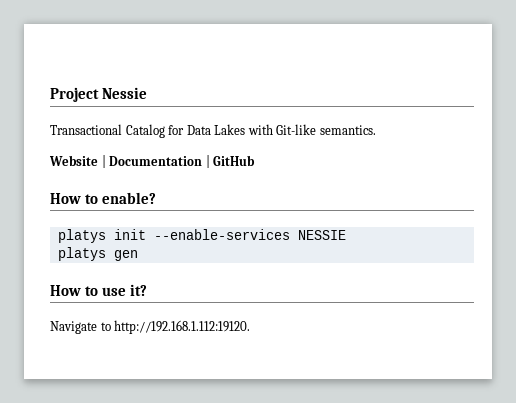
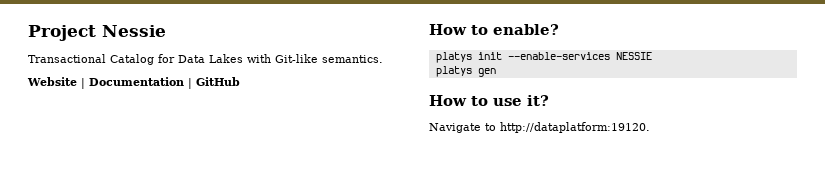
[114,320,251,334] http://192.168.1.112:19120. -> [500,122,650,133] http://dataplatform:19120.

